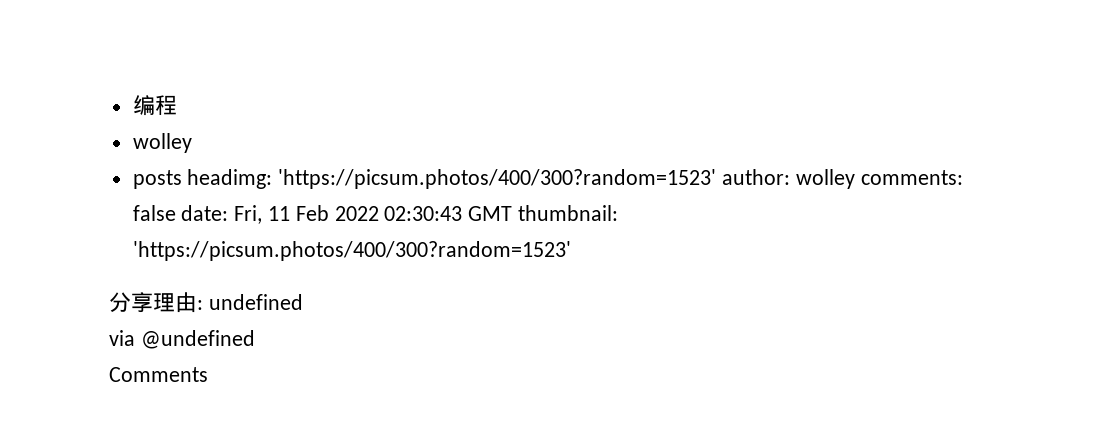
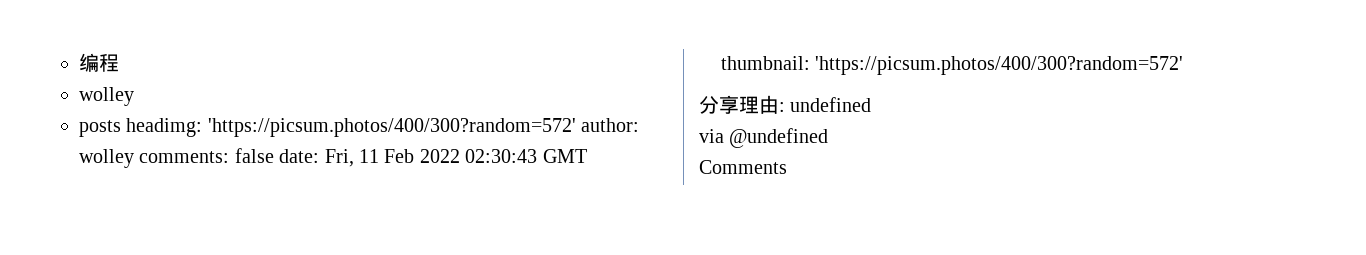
[278,169,717,189] 'https://picsum.photos/400/300?random=1523' -> [207,118,576,137] 'https://picsum.photos/400/300?random=572'
[132,241,571,261] 'https://picsum.photos/400/300?random=1523' -> [815,56,1184,75] 'https://picsum.photos/400/300?random=572'

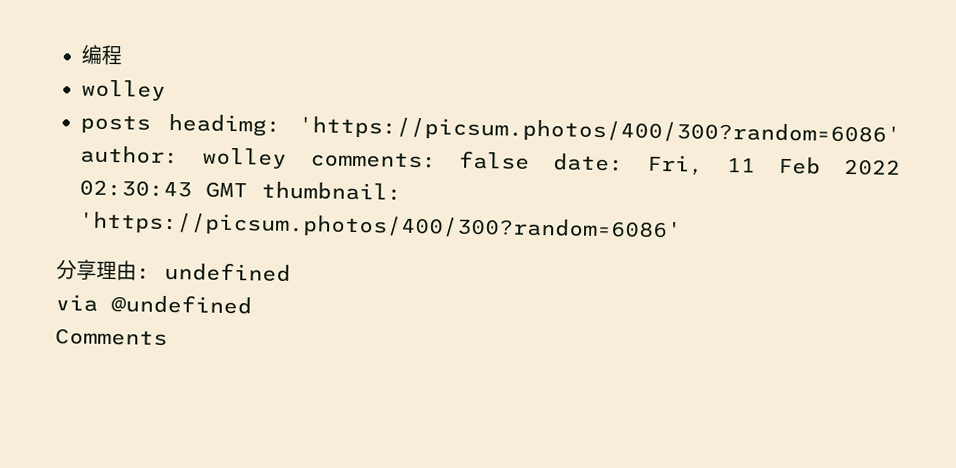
[207,118,576,137] 'https://picsum.photos/400/300?random=572' -> [298,116,901,146] 'https://picsum.photos/400/300?random=6086'
[815,56,1184,75] 'https://picsum.photos/400/300?random=572' -> [78,211,682,242] 'https://picsum.photos/400/300?random=6086'

